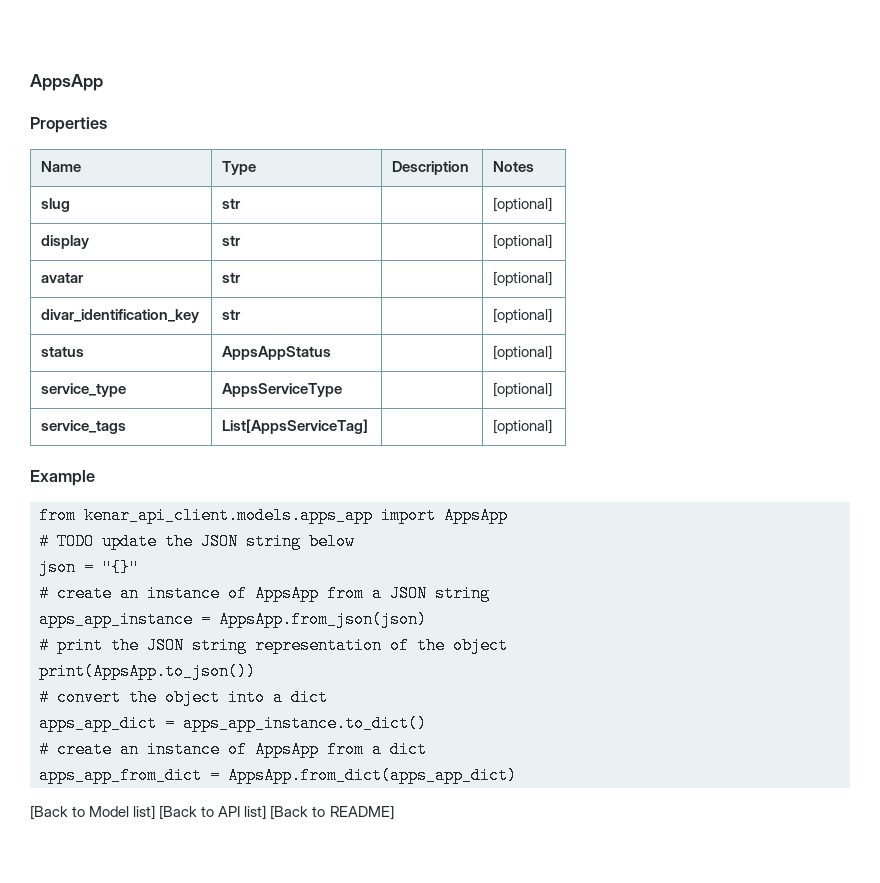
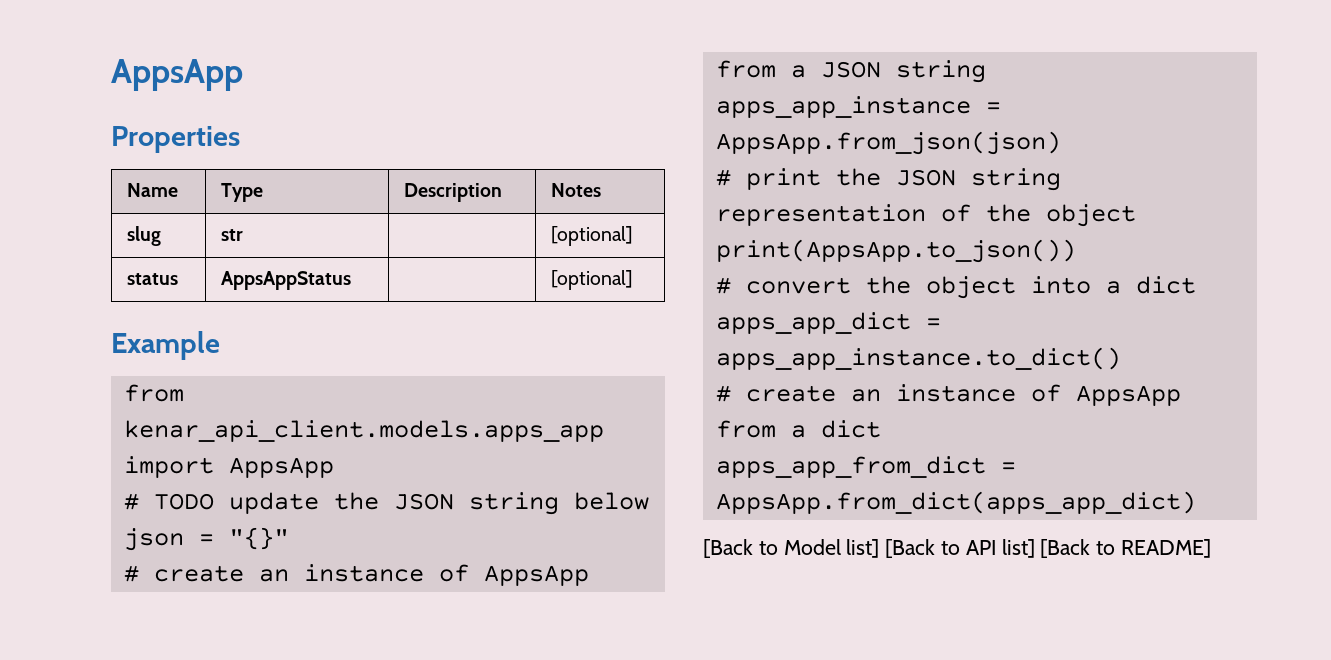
[41,235,90,249] [222,235,242,246] [493,234,553,249] [41,272,85,283] [222,272,242,283] [493,271,553,286] [41,309,200,323] [222,309,242,320] [493,308,553,323] [41,346,85,357] [222,346,332,360] [493,345,553,360] [41,383,127,397] [222,383,343,397] [493,382,553,397] [41,420,127,434] [222,419,369,434] display | str | | [optional] // avatar | str | | [optional] // divar_identification_key | str | | [optional] // status | AppsAppStatus | | [optional] // service_type | AppsServiceType | | [optional] // service_tags | List[AppsServiceTag] -> [126,273,178,285] [220,271,351,290] status | AppsAppStatus

